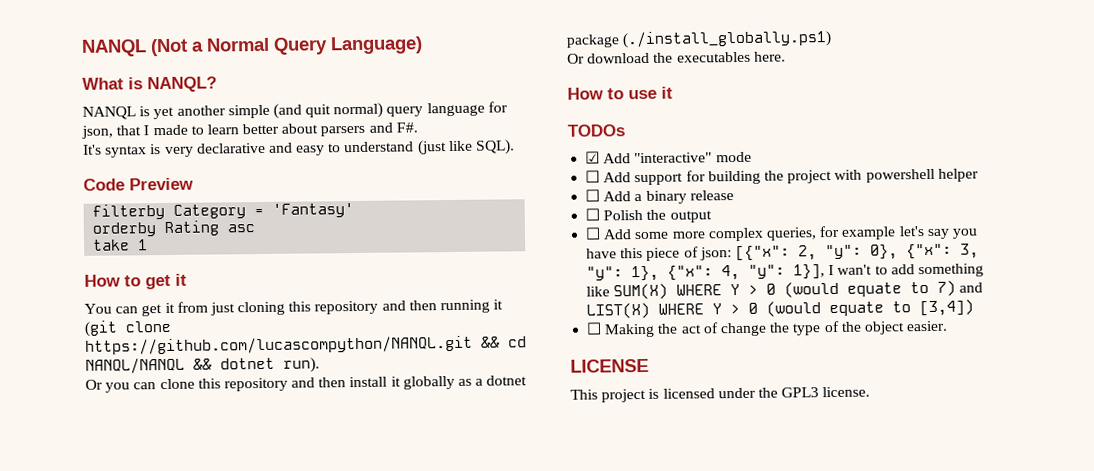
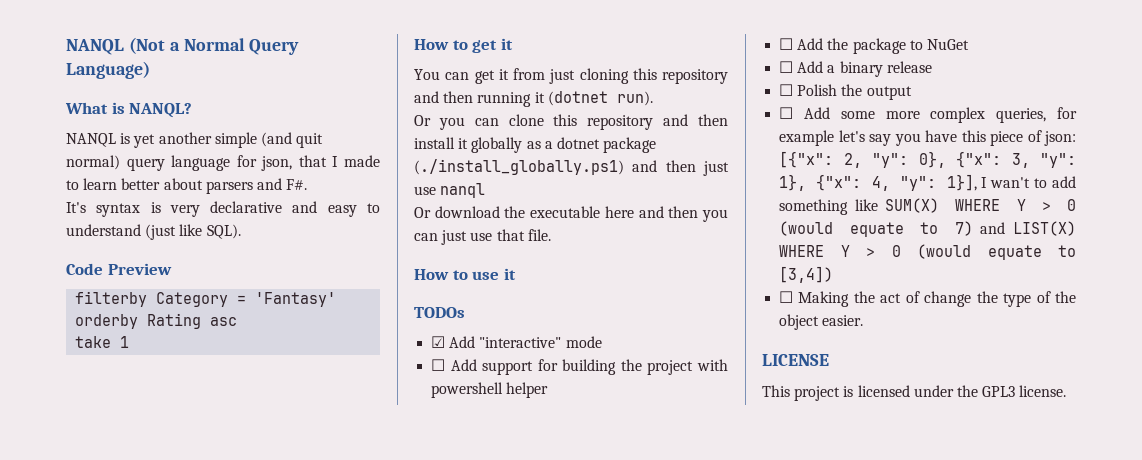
[84,320,171,337] [85,335,527,355] [85,357,275,374] (git clone https://github.com/lucascompython/NANQL.git && cd NANQL/NANQL && dotnet -> [547,91,608,106] (dotnet
[567,51,786,64] // Or download the executables here. -> [632,160,729,176] [414,183,486,198] [414,206,728,222] [414,229,551,245] and then just use nanql // Or download the executable here and then you can just use that file.
(979, 175) none -> [779,38,969,54] // ☐ Add the package to NuGet

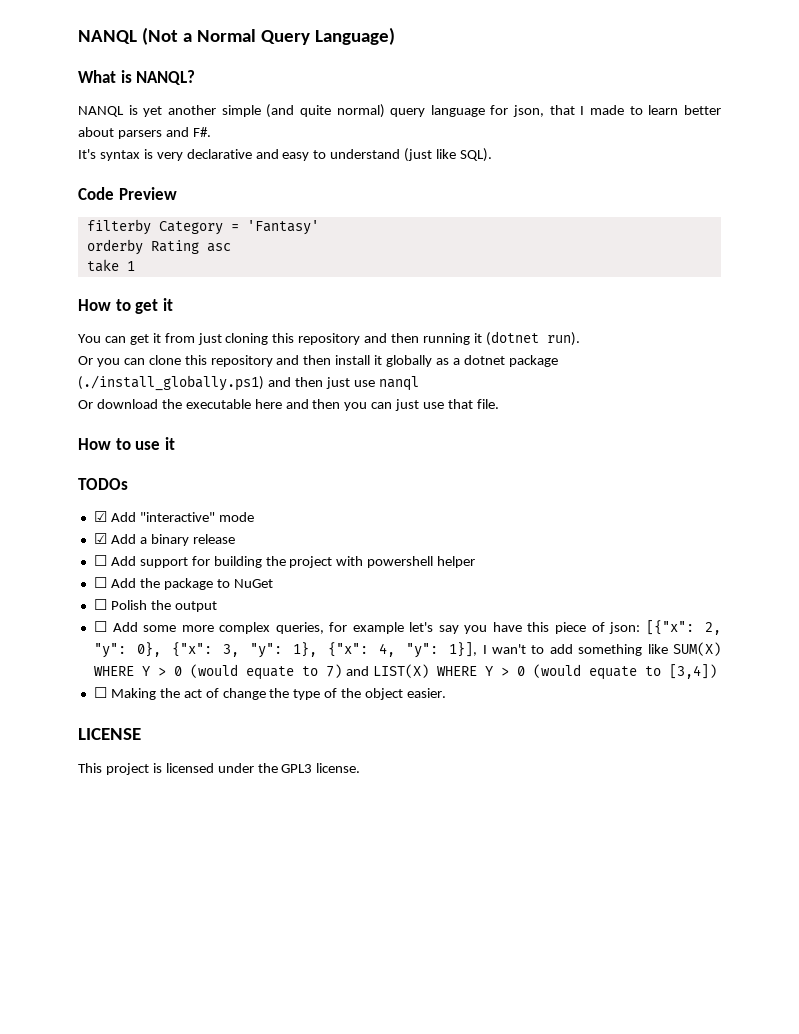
[296,133,324,148] quit -> [299,105,331,117] quite
(602, 342) none -> [93,533,235,546] // ☑ Add a binary release
[779,61,932,77] // ☐ Add a binary release -> (273, 583) none

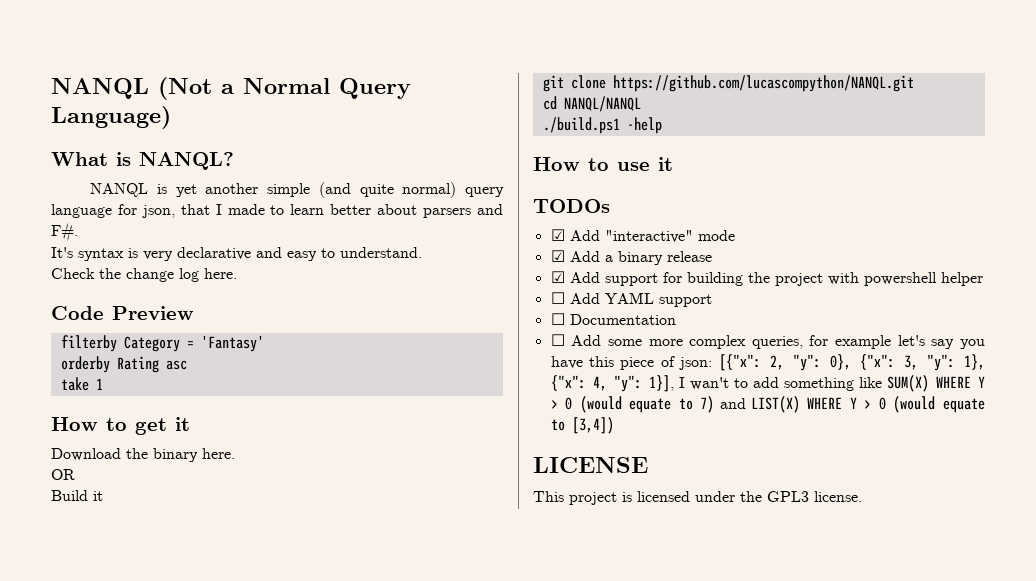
[330,148,493,162] understand (just like SQL). -> [340,247,422,258] [51,268,237,282] understand. // Check the change log here.
[78,331,580,346] [78,355,558,367] [78,375,419,391] [78,399,499,411] You can get it from just cloning this repository and then running it (dotnet run). // Or you can clone this repository and then install it globally as a dotnet package (./install_globally.ps1) and then just use nanql // Or download the executable here and then you can just use that file. -> [51,448,235,462] [51,469,75,480] [51,490,103,501] [542,75,914,92] [542,96,641,112] [542,117,662,134] Download the binary here. // OR // Build it // git clone https://github.com/lucascompython/NANQL.git // cd NANQL/NANQL // ./build.ps1 -help
[93,555,107,566] ☐ -> [550,271,565,283] ☑
[139,578,273,590] [93,599,217,612] the package to NuGet // ☐ Polish the output -> [604,292,712,307] [550,313,676,325] YAML support // ☐ Documentation
[93,687,447,700] // ☐ Making the act of change the type of the object easier. -> (614, 425) none

